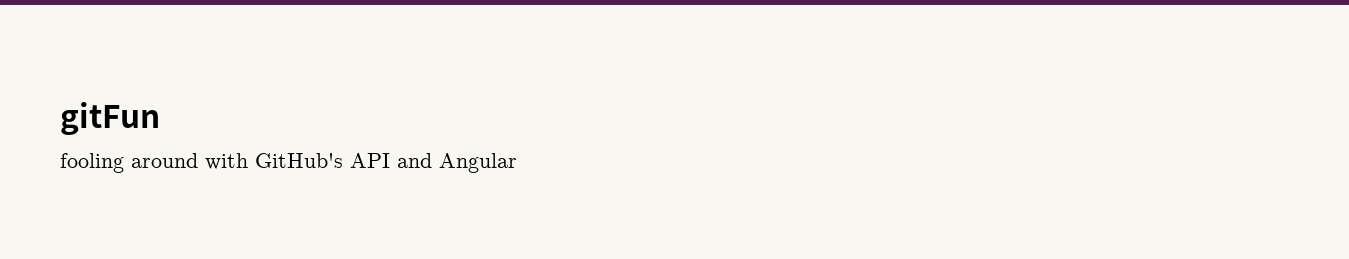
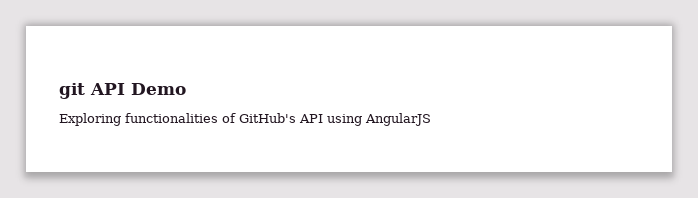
[60,102,160,135] [60,153,517,173] gitFun // fooling around with GitHub's API and Angular -> [59,83,186,99] [59,113,431,126] git API Demo // Exploring functionalities of GitHub's API using AngularJS

